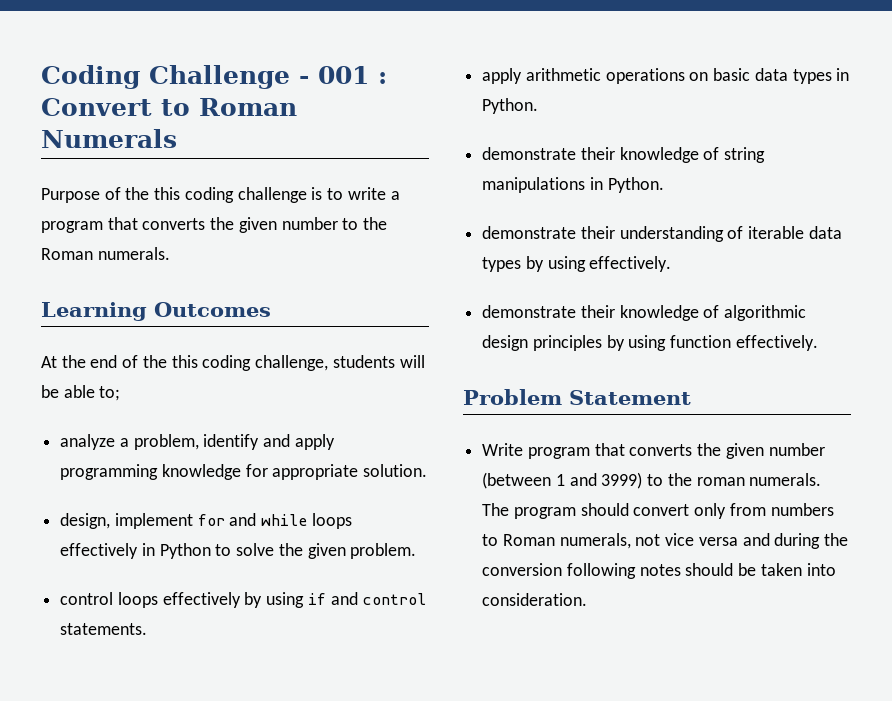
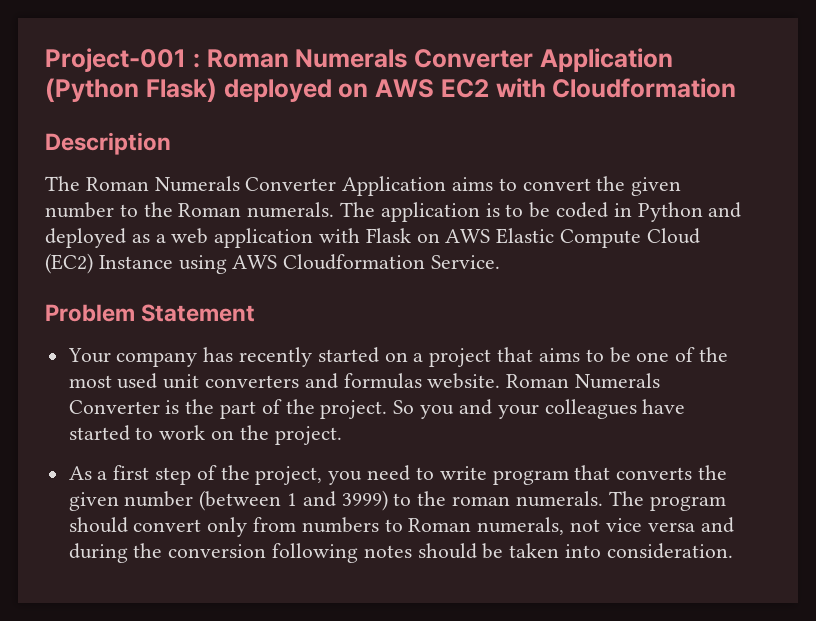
[41,65,387,89] [41,98,297,116] [41,129,177,148] [41,187,400,203] [41,217,206,233] Coding Challenge - 001 : Convert to Roman Numerals // Purpose of the this coding challenge is to write a program that converts -> [45,48,673,72] [45,78,737,102] [45,132,171,155] [45,176,591,196] Project-001 : Roman Numerals Converter Application (Python Flask) deployed on AWS EC2 with Cloudformation // Description // The Roman Numerals Converter Application aims to convert
[41,302,271,321] [41,355,425,371] [41,385,121,401] [60,434,335,450] [60,464,428,480] [60,513,352,529] [60,543,417,559] [60,592,427,608] [60,623,148,635] [482,68,850,84] [482,98,539,114] [482,147,766,163] [482,177,664,193] [482,226,842,242] [482,256,672,272] [482,305,807,321] [482,335,818,351] [463,389,691,405] [482,443,524,456] // Learning Outcomes // At the end of the this coding challenge, students will be able to; // analyze a problem, identify and apply programming knowledge for appropriate solution. // design, implement for and while loops effectively in Python to solve the given problem. // control loops effectively by using if and control statements. // apply arithmetic operations on basic data types in Python. // demonstrate their knowledge of string manipulations in Python. // demonstrate their understanding of iterable data types by using effectively. // demonstrate their knowledge of algorithmic design principles by using function effectively. // Problem Statement // Write -> [340,202,742,222] [45,228,700,248] [45,253,501,274] [45,304,256,322] [67,347,728,367] [68,373,661,389] [68,399,686,419] [68,425,342,445] [68,465,487,485] The application is to be coded in Python and deployed as a web application with Flask on AWS Elastic Compute Cloud (EC2) Instance using AWS Cloudformation Service. // Problem Statement // Your company has recently started on a project that aims to be one of the most used unit converters and formulas website. Roman Numerals Converter is the part of the project. So you and your colleagues have started to work on the project. // As a first step of the project, you need to write

